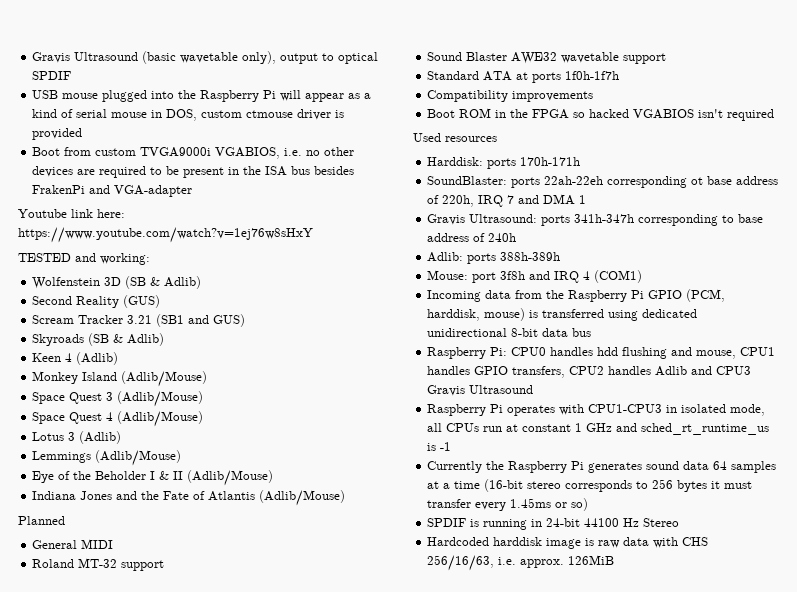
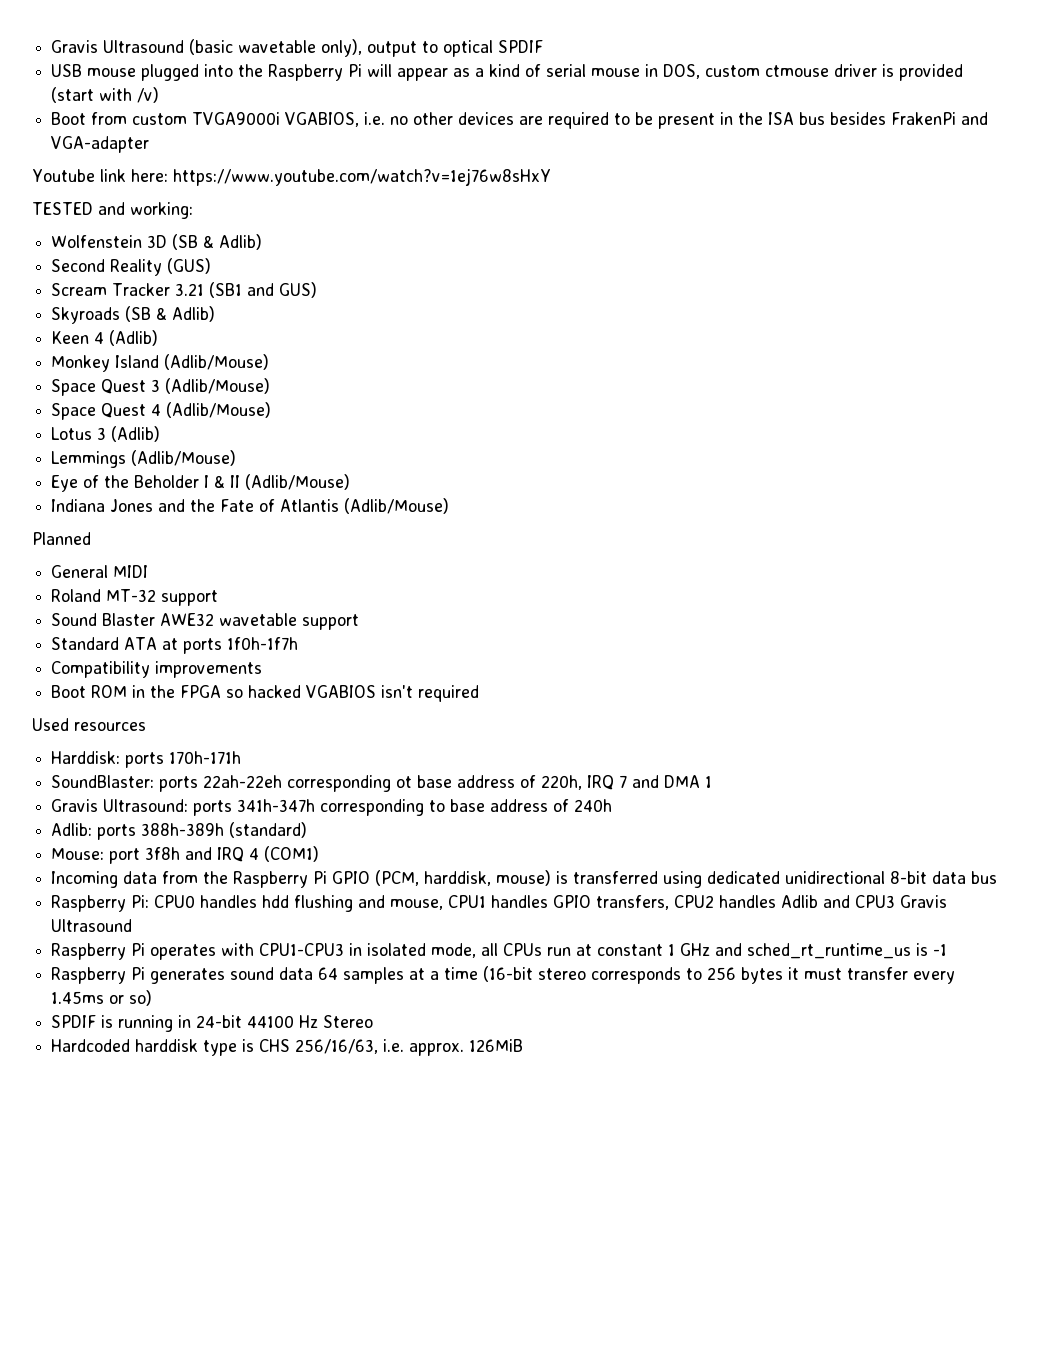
(83, 134) none -> [51,87,160,103] (start with /v)
(561, 256) none -> [229,822,308,838] (standard)
[427,461,505,473] Currently the -> (948, 950) none
[546,537,679,549] image is raw data with -> [203,1039,255,1056] type is

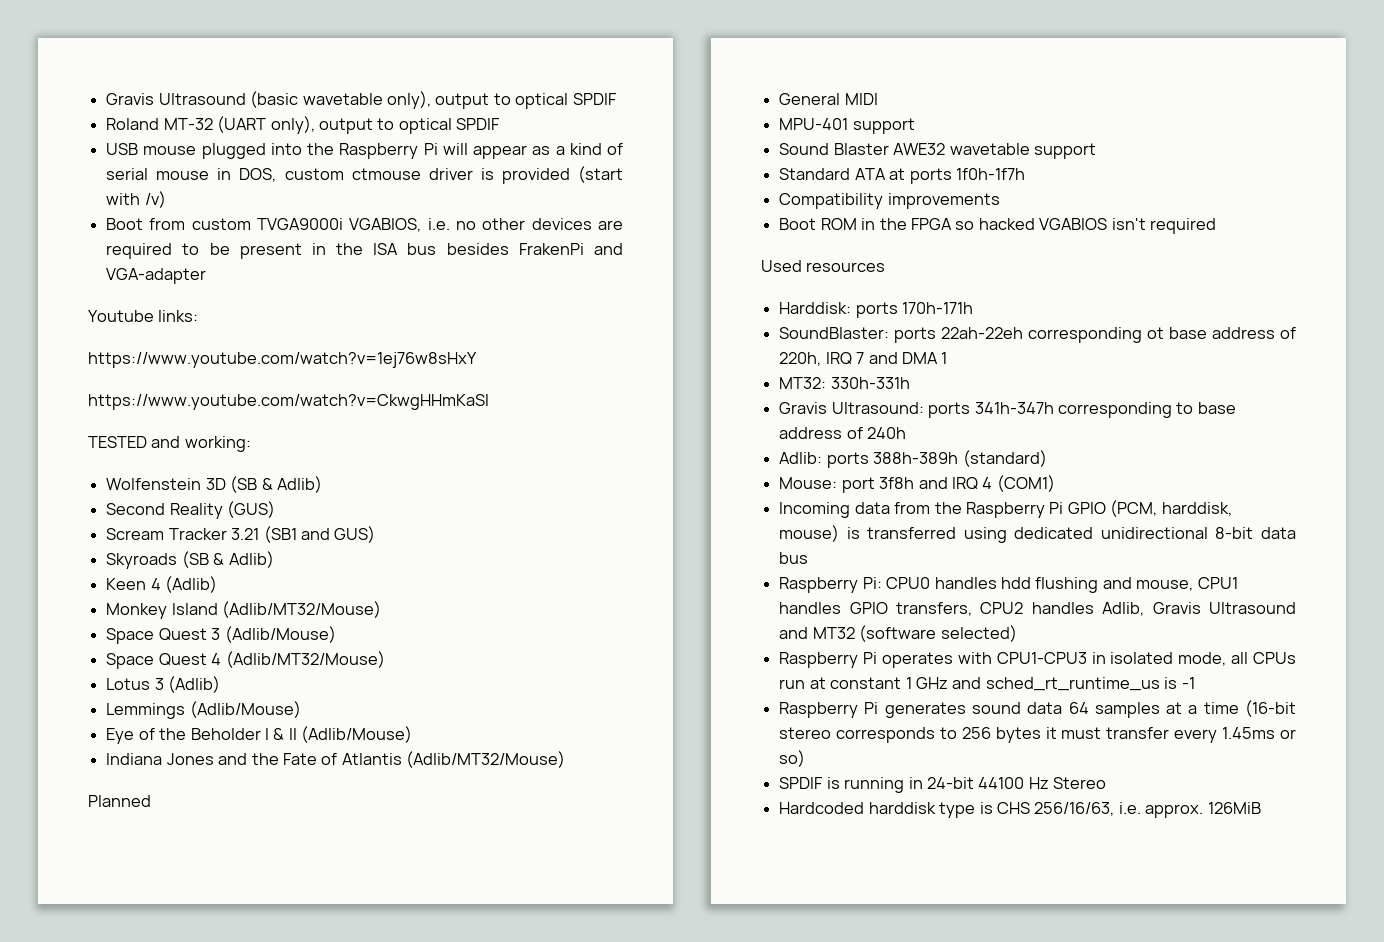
(544, 46) none -> [106,116,500,134] // Roland MT-32 (UART only), output to optical SPDIF
[99,169,168,182] link here: -> [158,310,199,322] links: //
(551, 177) none -> [88,394,489,410] // https://www.youtube.com/watch?v=CkwgHHmKaSI
[164,354,270,370] (Adlib/Mouse) -> [222,601,382,618] (Adlib/MT32/Mouse)
[166,402,272,418] (Adlib/Mouse) -> [225,651,385,668] (Adlib/MT32/Mouse)
[344,498,450,514] (Adlib/Mouse) -> [406,751,566,768] (Adlib/MT32/Mouse)
[51,589,157,602] Roland MT-32 -> [779,118,849,130] MPU-401
(713, 782) none -> [779,377,910,389] // MT32: 330h-331h
[781,895,948,908] [51,919,133,932] Adlib and CPU3 Gravis Ultrasound -> [1102,602,1296,616] [779,625,1017,642] Adlib, Gravis Ultrasound and MT32 (software selected)

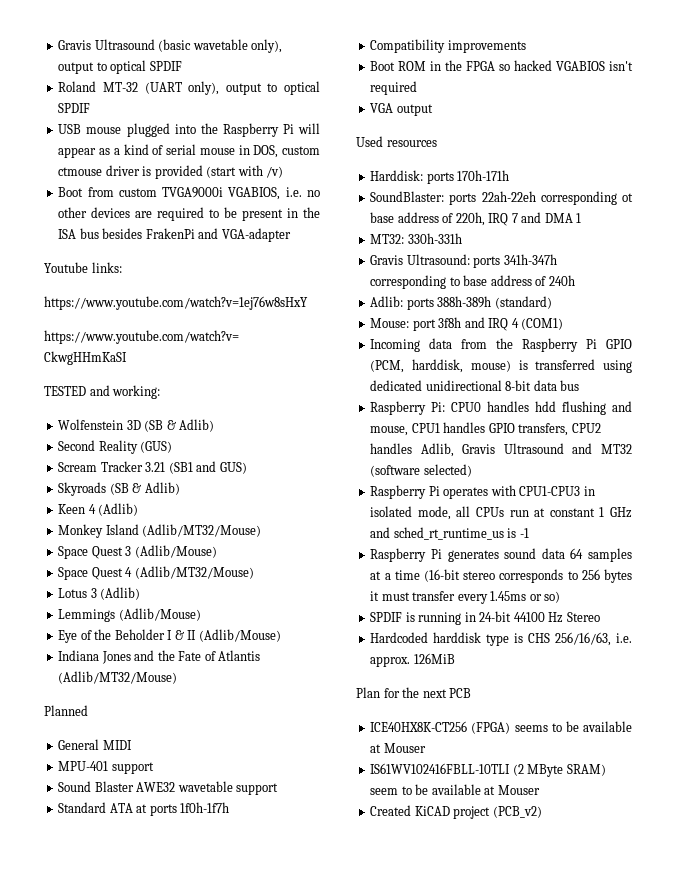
(1217, 226) none -> [370,103,433,116] // VGA output
(1261, 808) none -> [356,687,472,698] [370,721,632,734] [370,743,426,753] [370,763,606,777] [370,784,540,795] [370,805,542,819] // Plan for the next PCB // ICE40HX8K-CT256 (FPGA) seems to be available at Mouser // IS61WV102416FBLL-10TLI (2 MByte SRAM) seem to be available at Mouser // Created KiCAD project (PCB_v2)

